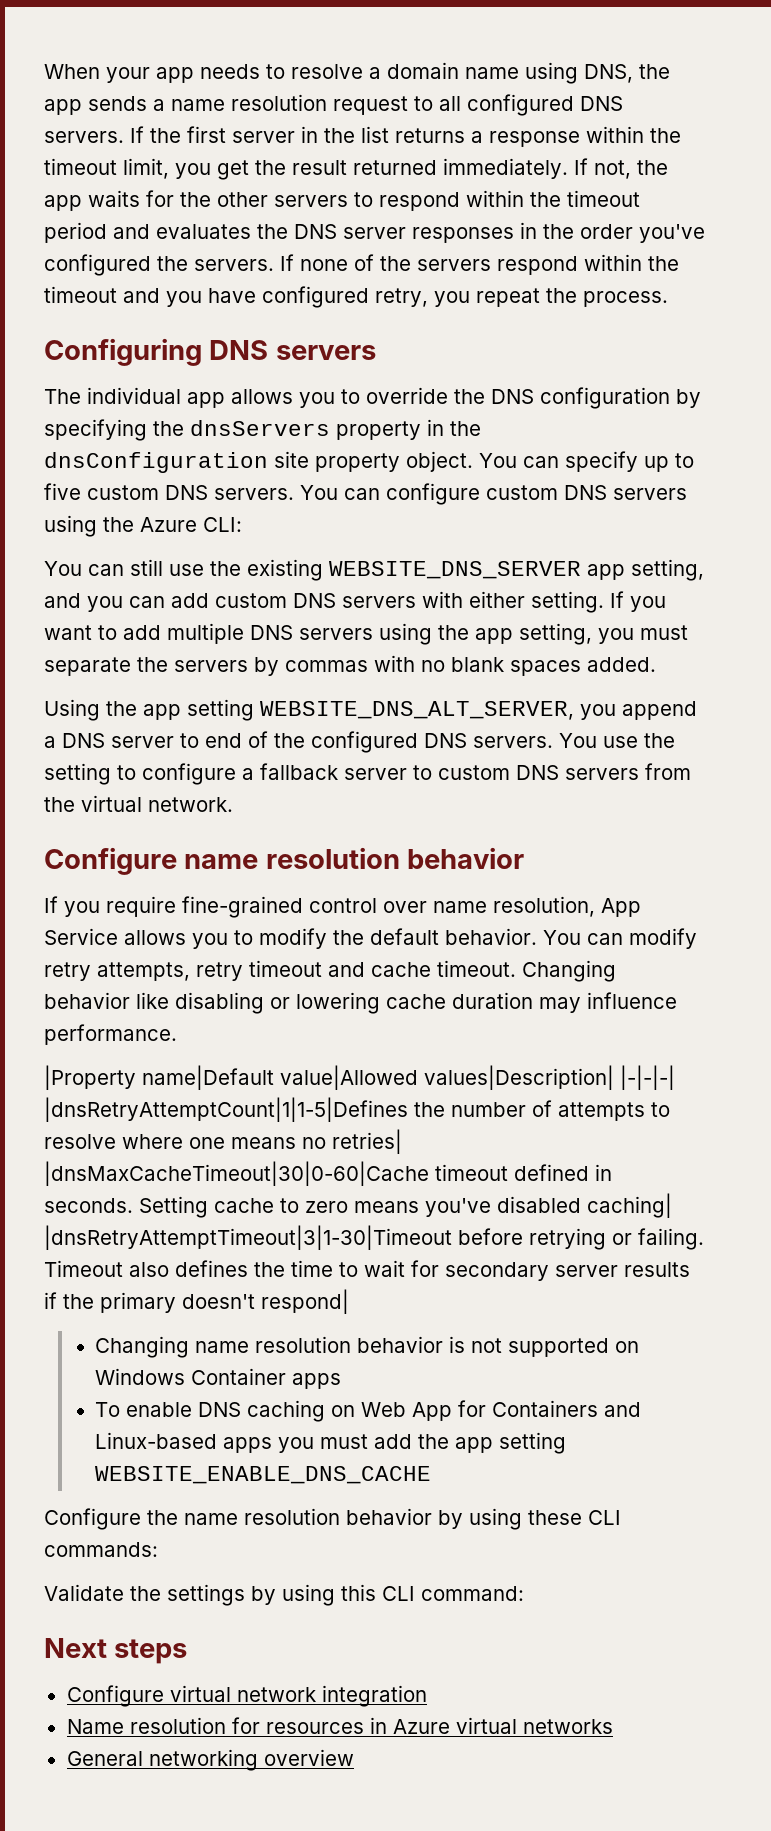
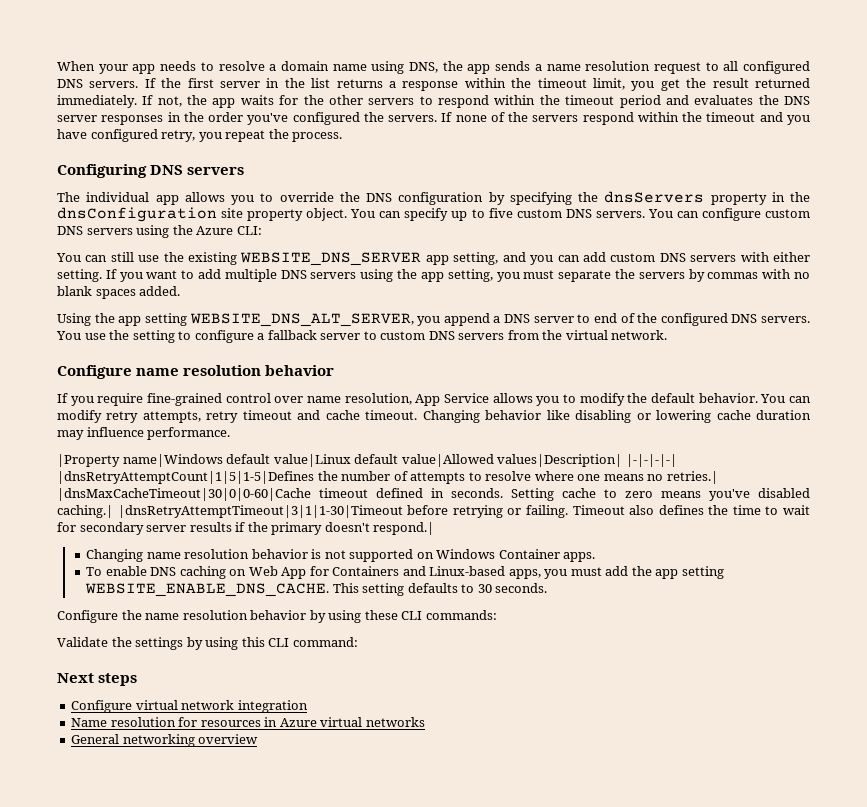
[142,1065,675,1090] [44,1097,408,1122] name|Default value|Allowed values|Description| |-|-|-| |dnsRetryAttemptCount|1|1-5|Defines -> [122,454,677,467] [57,471,314,484] name|Windows default value|Linux default value|Allowed values|Description| |-|-|-|-| |dnsRetryAttemptCount|1|5|1-5|Defines
[332,1129,402,1154] [44,1161,429,1186] retries| |dnsMaxCacheTimeout|30|0-60|Cache -> [666,471,718,484] [57,488,311,501] retries.| |dnsMaxCacheTimeout|30|0|0-60|Cache
[587,1193,672,1218] [44,1225,452,1250] caching| |dnsRetryAttemptTimeout|3|1-30|Timeout -> [57,505,403,518] caching.| |dnsRetryAttemptTimeout|3|1|1-30|Timeout
[261,1289,349,1314] respond| -> [373,522,435,535] respond.|
[292,1373,342,1389] apps -> [563,552,596,562] apps.
[223,1437,273,1453] apps -> [508,569,541,579] apps,
[95,1466,432,1484] WEBSITE_ENABLE_DNS_CACHE -> [85,583,548,597] WEBSITE_ENABLE_DNS_CACHE. This setting defaults to 30 seconds.

